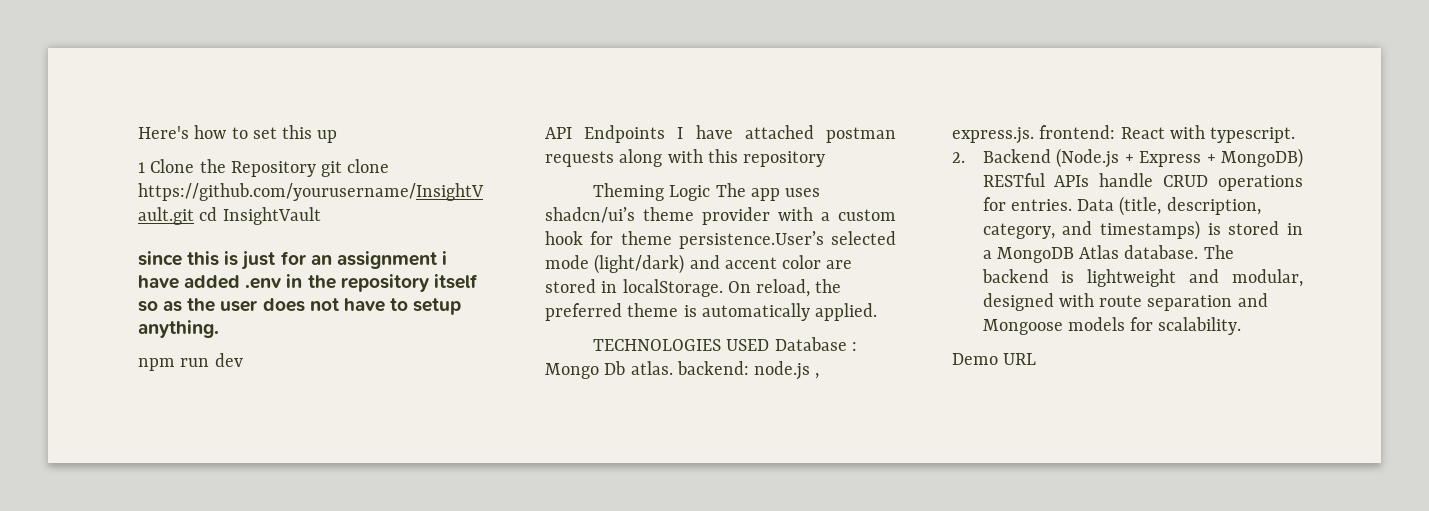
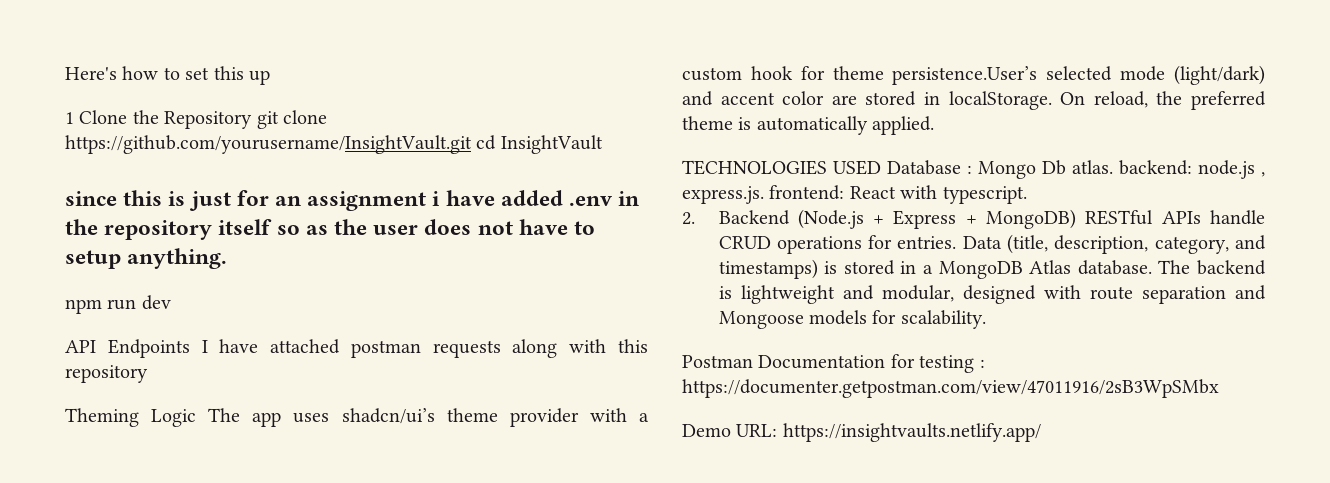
(1242, 326) none -> [682,354,985,373] [682,379,1219,398] // Postman Documentation for testing : https://documenter.getpostman.com/view/47011916/2sB3WpSMbx
[1003,353,1037,365] URL -> [736,423,1041,442] URL: https://insightvaults.netlify.app/

